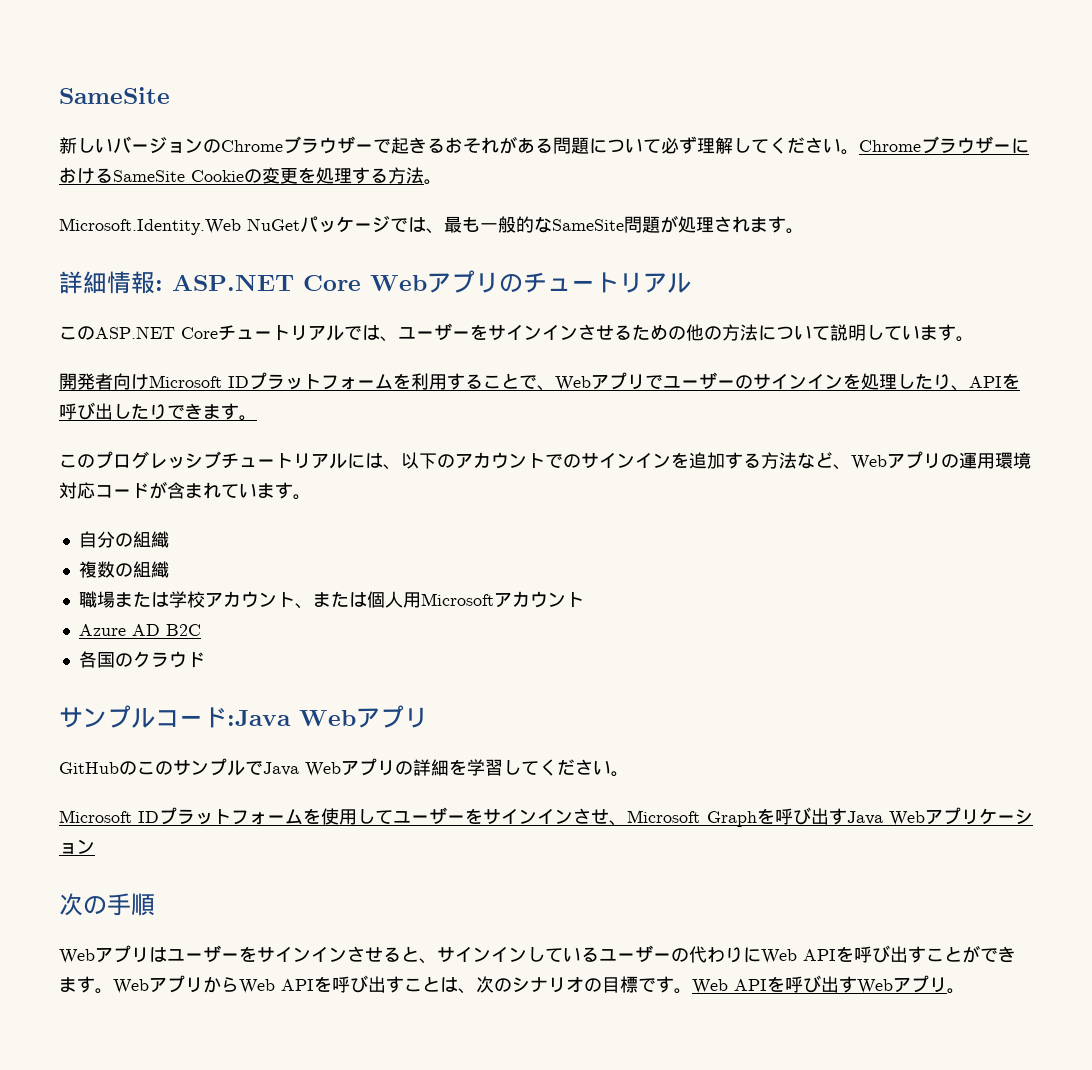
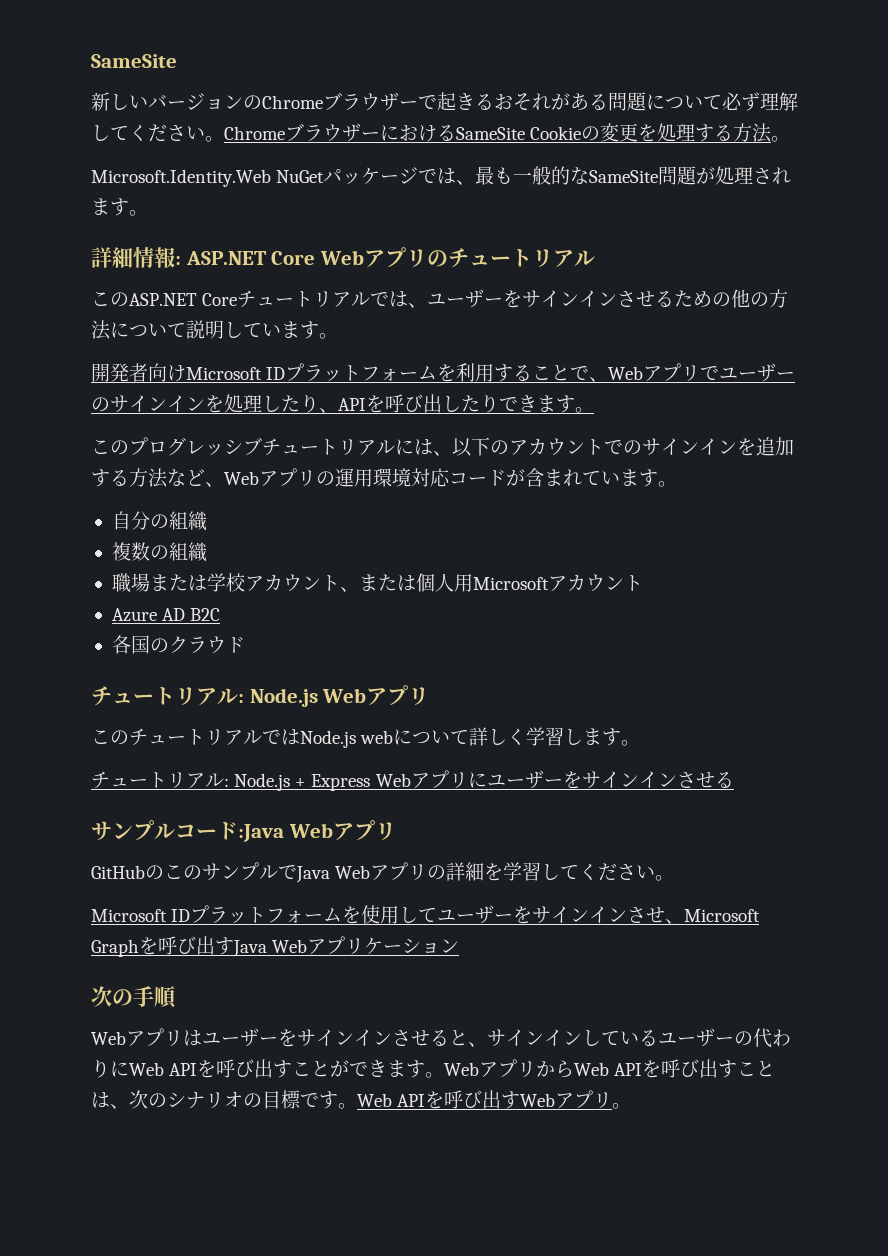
(205, 660) none -> [91,685,430,707] [91,727,641,748] [91,770,734,791] // チュートリアル: Node.js Webアプリ // このチュートリアルではNode.js webについて詳しく学習します。 // チュートリアル: Node.js + Express Webアプリにユーザーをサインインさせる

